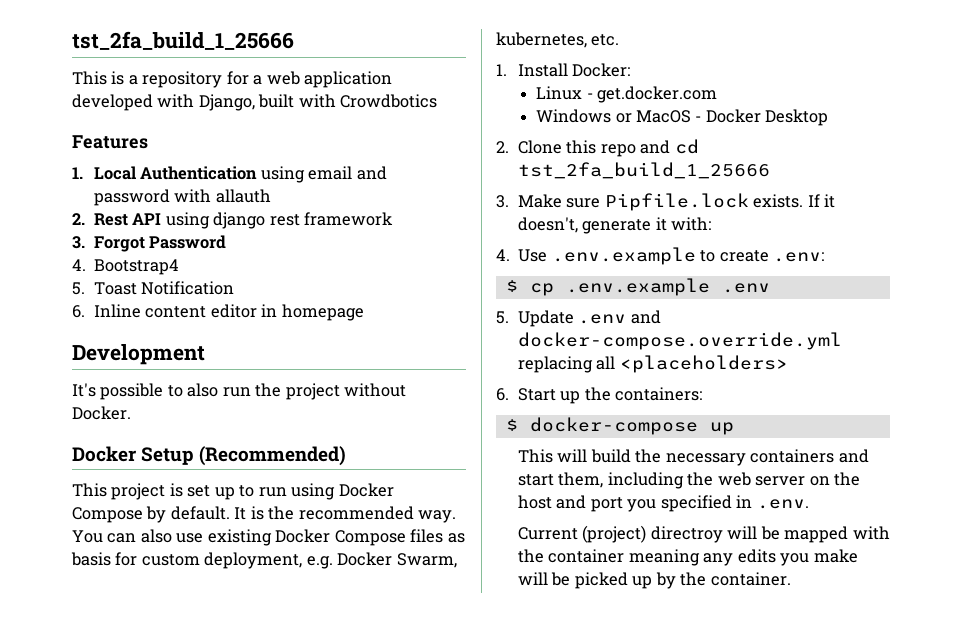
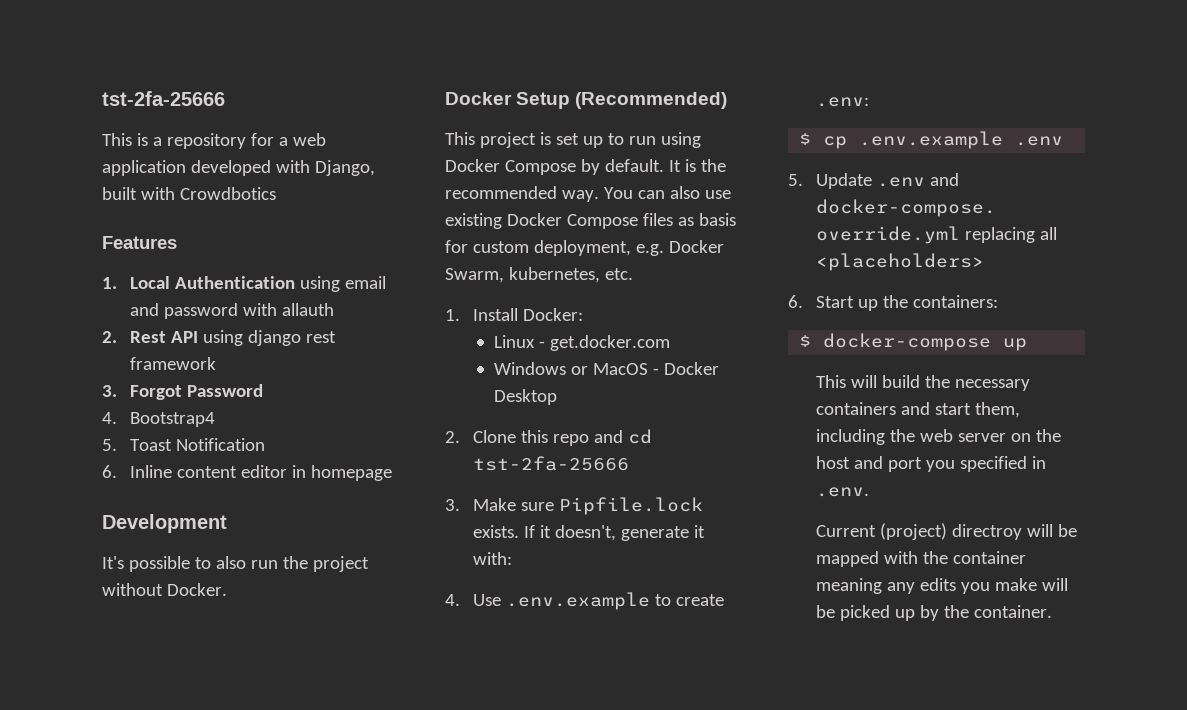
[72,31,294,50] tst_2fa_build_1_25666 -> [102,91,225,106] tst-2fa-25666
[517,162,770,179] tst_2fa_build_1_25666 -> [473,456,630,471] tst-2fa-25666

